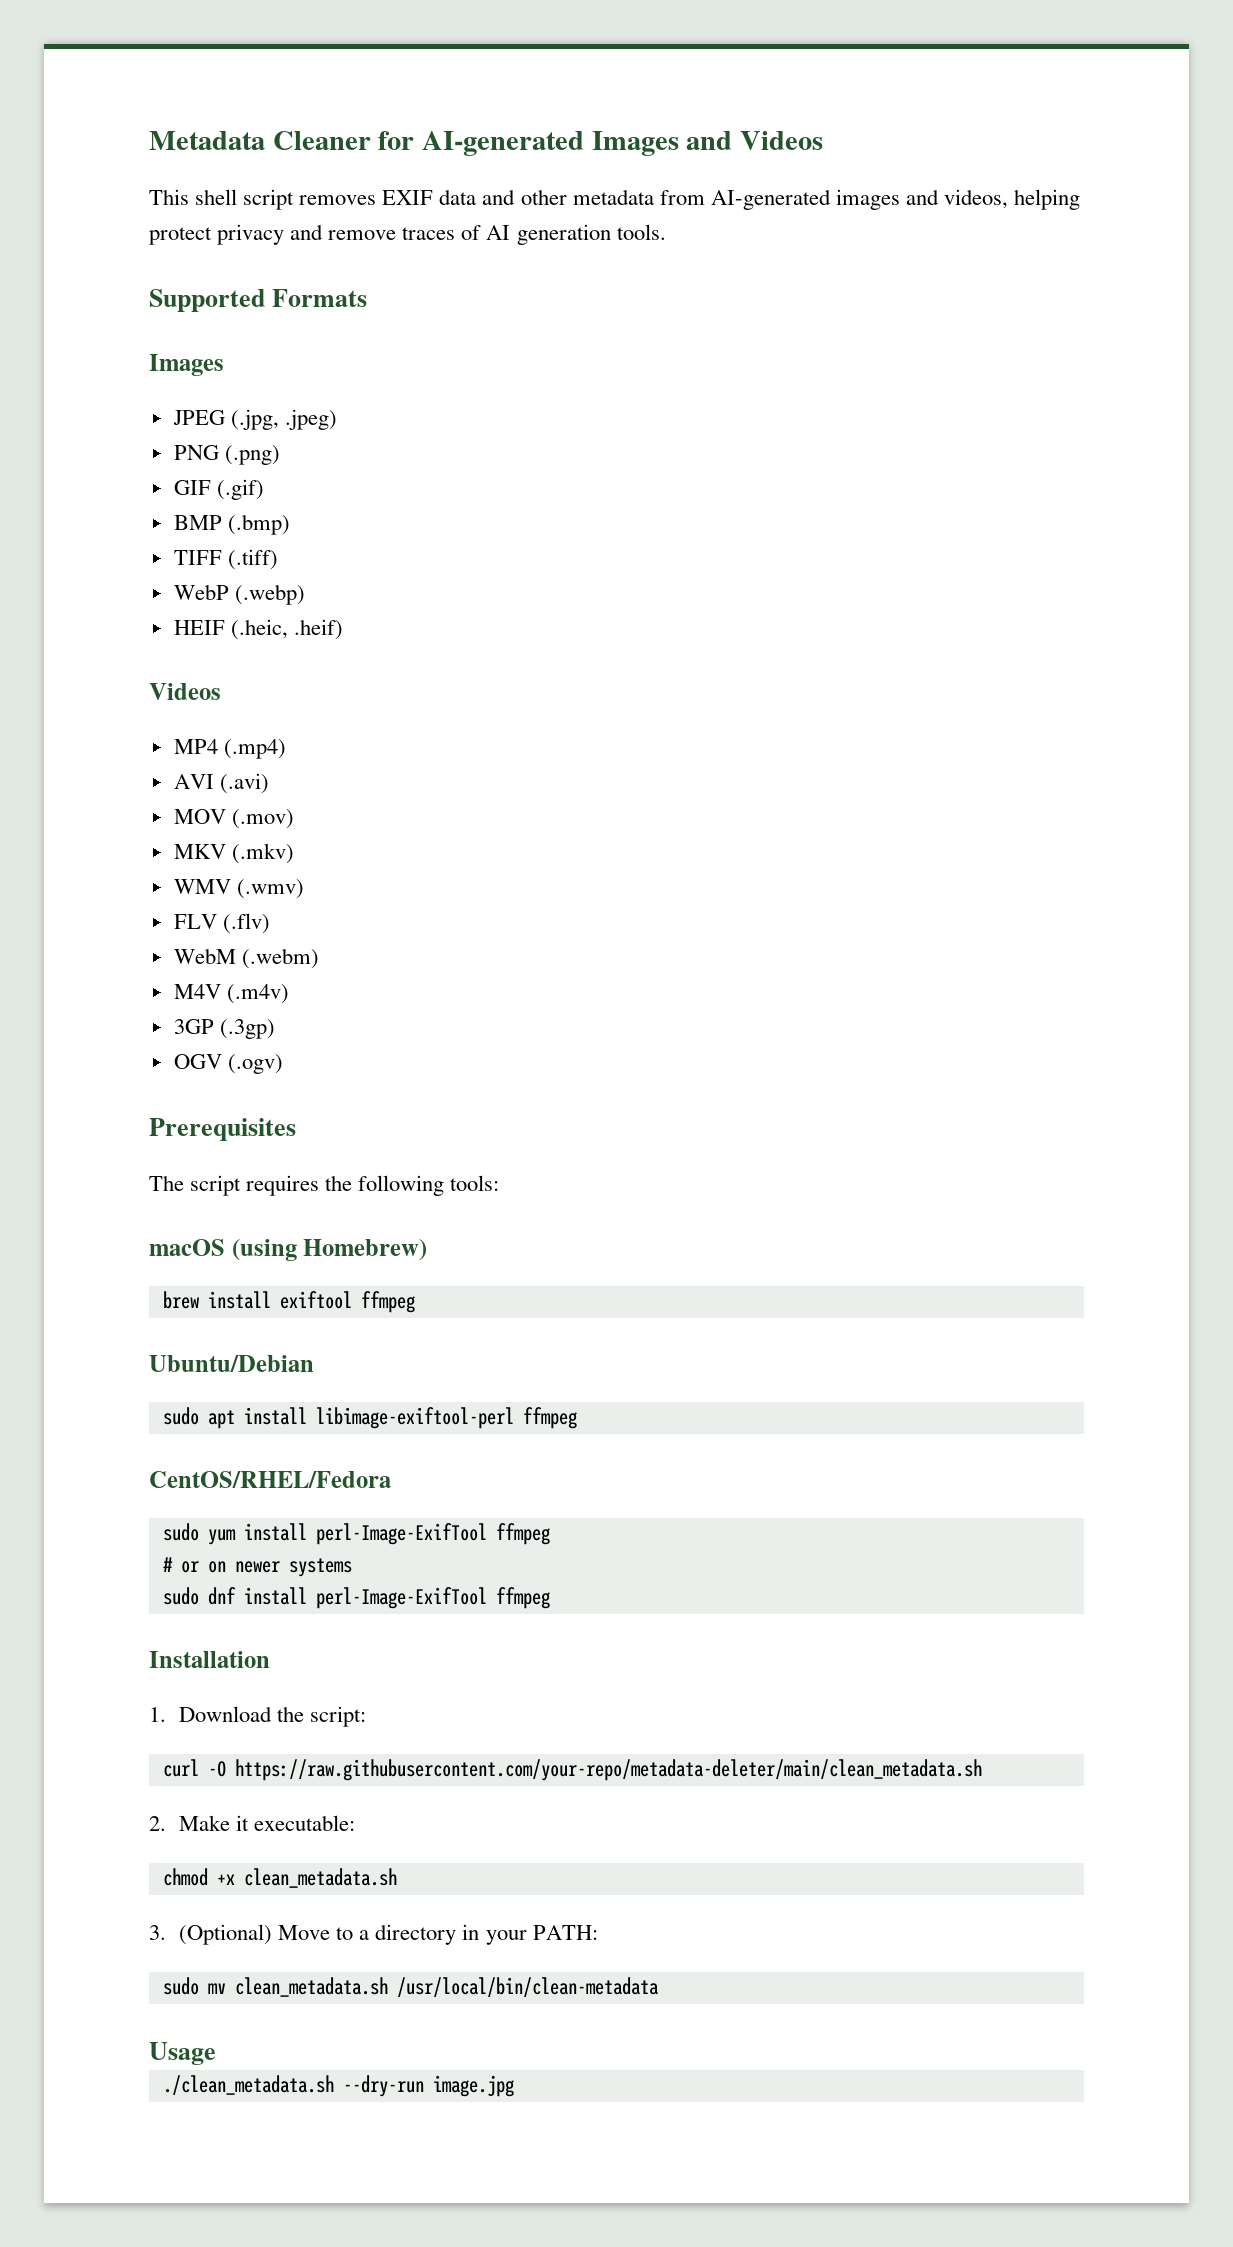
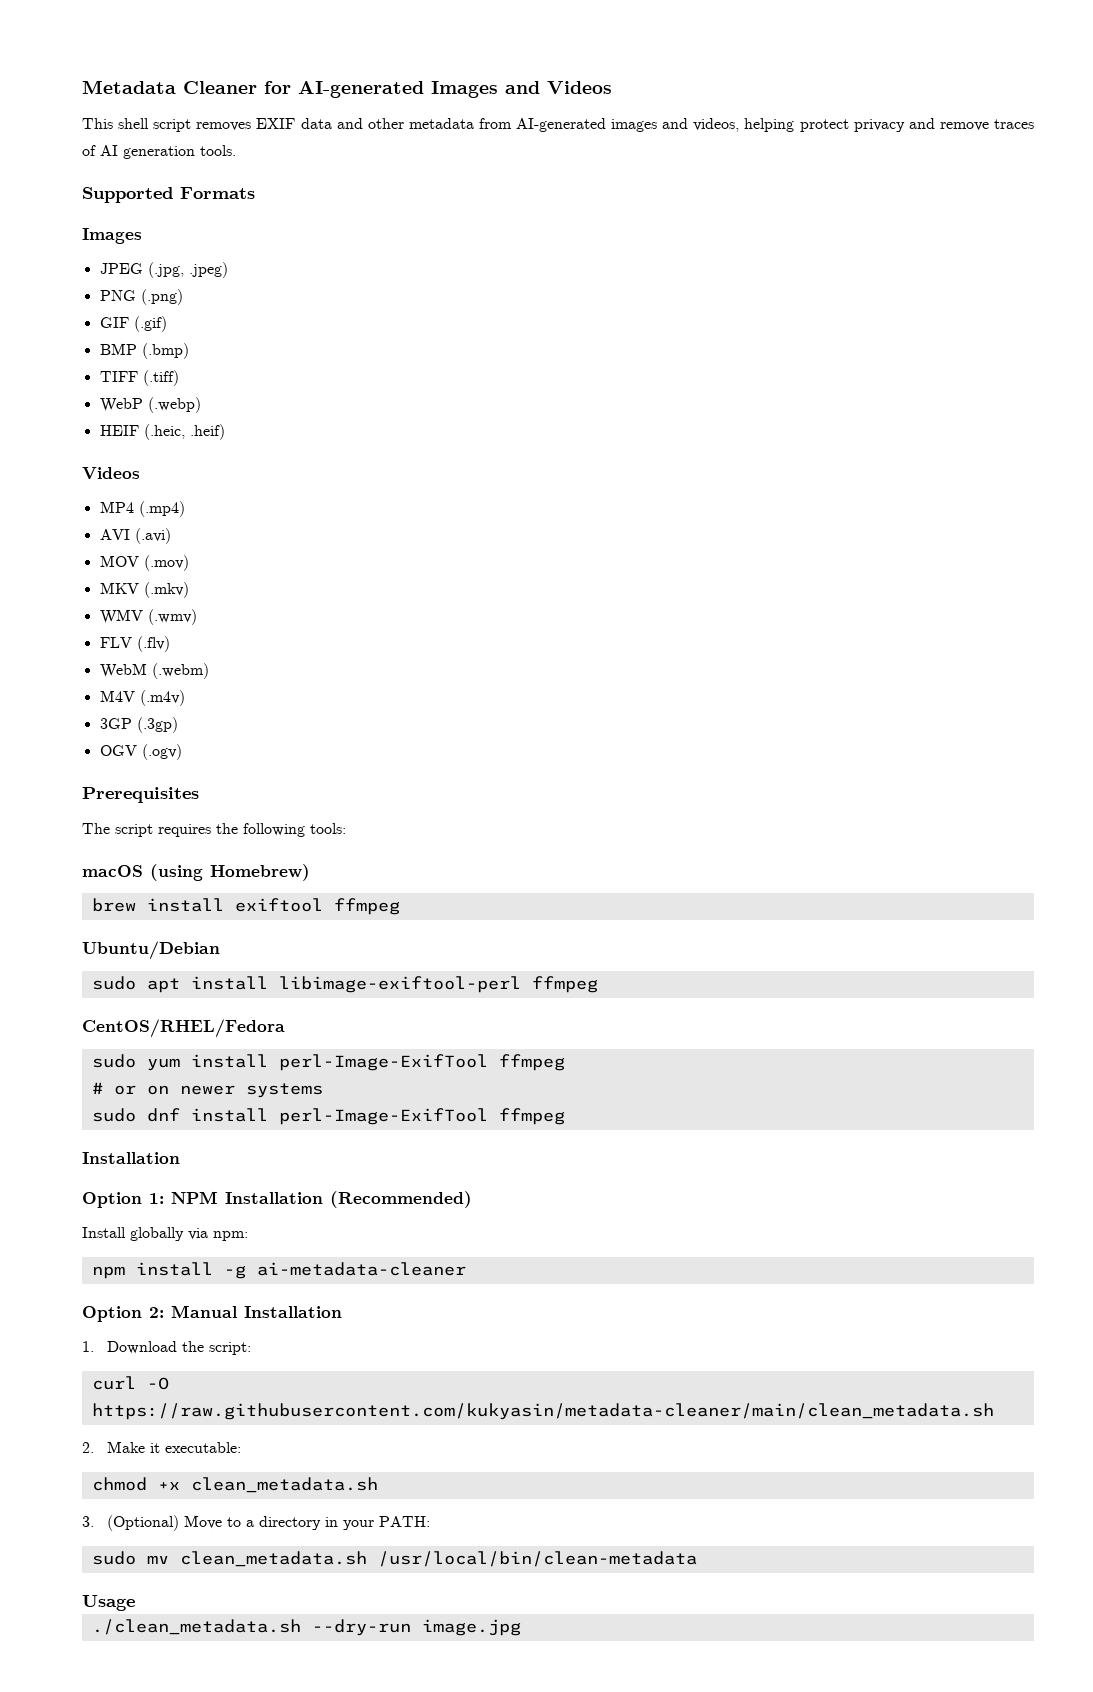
(270, 1659) none -> [82,1191,472,1208] [82,1227,248,1241] [91,1262,466,1279] [82,1305,342,1322] // Option 1: NPM Installation (Recommended) // Install globally via npm: // npm install -g ai-metadata-cleaner // Option 2: Manual Installation
[234,1759,982,1781] https://raw.githubusercontent.com/your-repo/metadata-deleter/main/clean_metadata.sh -> [91,1403,994,1420] https://raw.githubusercontent.com/kukyasin/metadata-cleaner/main/clean_metadata.sh

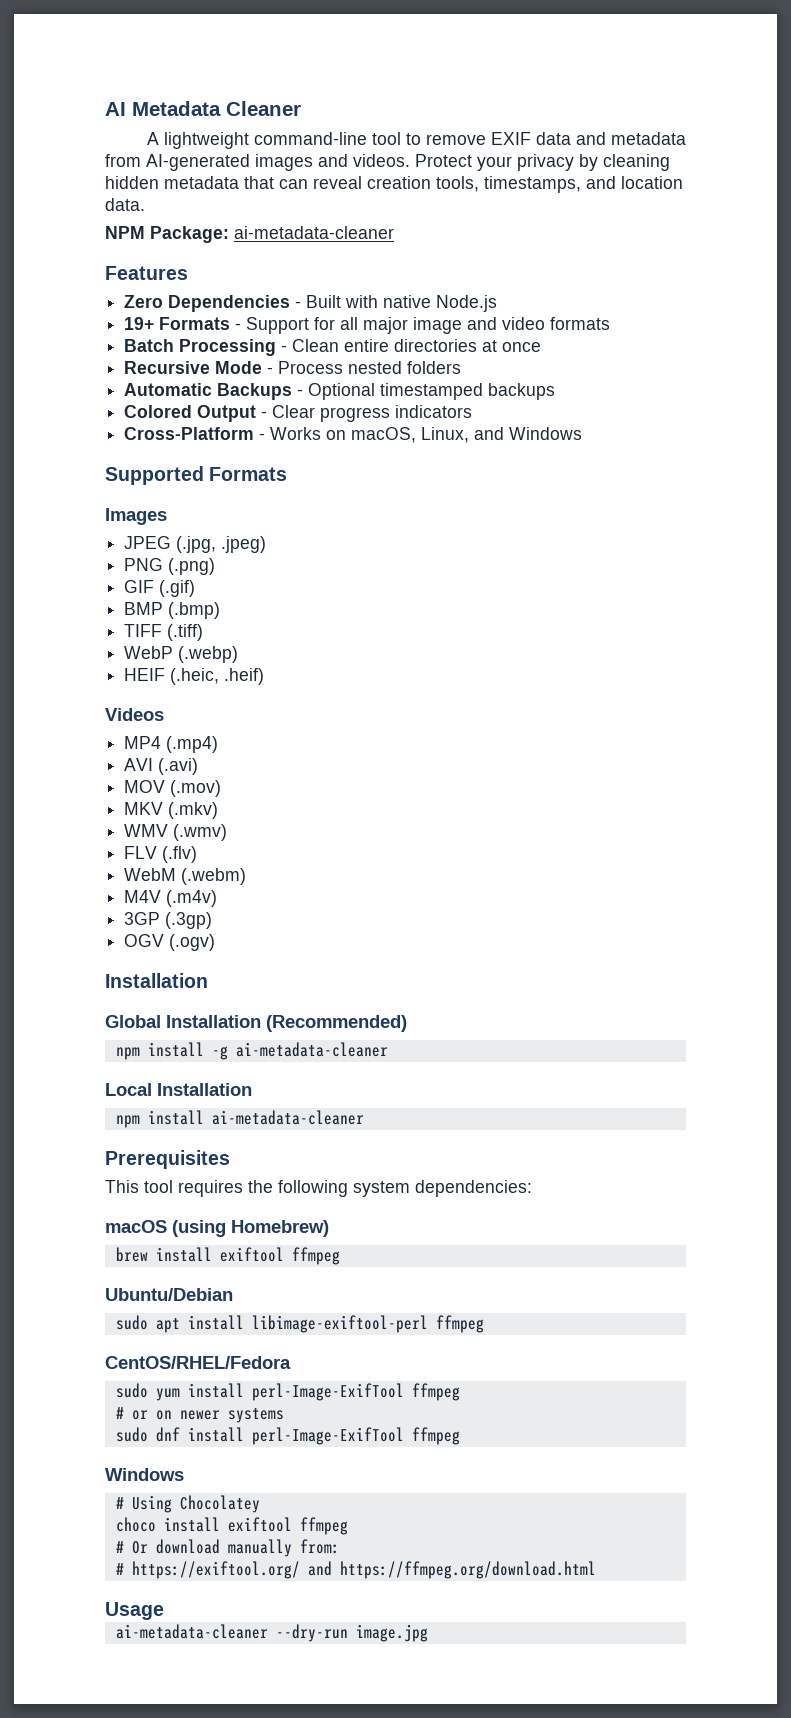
(82, 87) none -> [105,102,126,116] AI
[264,81,612,98] [82,118,252,132] for AI-generated Images and Videos // This shell script removes -> [146,132,486,149] // A lightweight command-line tool to remove
[367,118,404,129] other -> (606, 138) none
[693,118,1034,132] [82,145,236,159] videos, helping protect privacy and remove traces of AI generation tools. -> [353,154,670,171] [105,176,683,193] [105,198,145,211] [105,226,394,243] [105,266,188,280] [124,295,498,312] [124,317,611,334] [124,339,542,356] [124,361,462,374] [124,383,556,400] [124,405,473,422] [124,427,583,443] videos. Protect your privacy by cleaning hidden metadata that can reveal creation tools, timestamps, and location data. // NPM Package: ai-metadata-cleaner // Features // Zero Dependencies - Built with native Node.js // 19+ Formats - Support for all major image and video formats // Batch Processing - Clean entire directories at once // Recursive Mode - Process nested folders // Automatic Backups - Optional timestamped backups // Colored Output - Clear progress indicators // Cross-Platform - Works on macOS, Linux, and Windows
(182, 752) none -> [105,973,208,988] [105,1015,407,1032] [115,1042,388,1060] [105,1083,252,1096] [115,1110,364,1128] // Installation // Global Installation (Recommended) // npm install -g ai-metadata-cleaner // Local Installation // npm install ai-metadata-cleaner
[82,823,153,837] The script -> [105,1180,173,1193] This tool
[310,823,346,834] tools: -> [353,1180,532,1197] system dependencies:
[82,1152,180,1164] [82,1191,472,1208] [82,1227,248,1241] [91,1262,466,1279] [82,1305,342,1322] [82,1341,251,1355] [91,1376,169,1390] [91,1403,994,1420] [82,1441,241,1453] [91,1477,378,1493] [82,1515,430,1531] [91,1551,697,1567] Installation // Option 1: NPM Installation (Recommended) // Install globally via npm: // npm install -g ai-metadata-cleaner // Option 2: Manual Installation // 1. Download the script: // curl -O https://raw.githubusercontent.com/kukyasin/metadata-cleaner/main/clean_metadata.sh // 2. Make it executable: // chmod +x clean_metadata.sh // 3. (Optional) Move to a directory in your PATH: // sudo mv clean_metadata.sh /usr/local/bin/clean-metadata -> [105,1468,184,1481] [115,1495,260,1513] [115,1517,348,1535] [115,1539,340,1557] [115,1561,596,1579] Windows // # Using Chocolatey // choco install exiftool ffmpeg // # Or download manually from: // # https://exiftool.org/ and https://ffmpeg.org/download.html
[91,1619,301,1635] ./clean_metadata.sh -> [115,1624,268,1639] ai-metadata-cleaner

